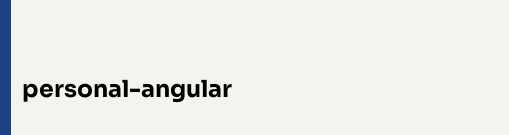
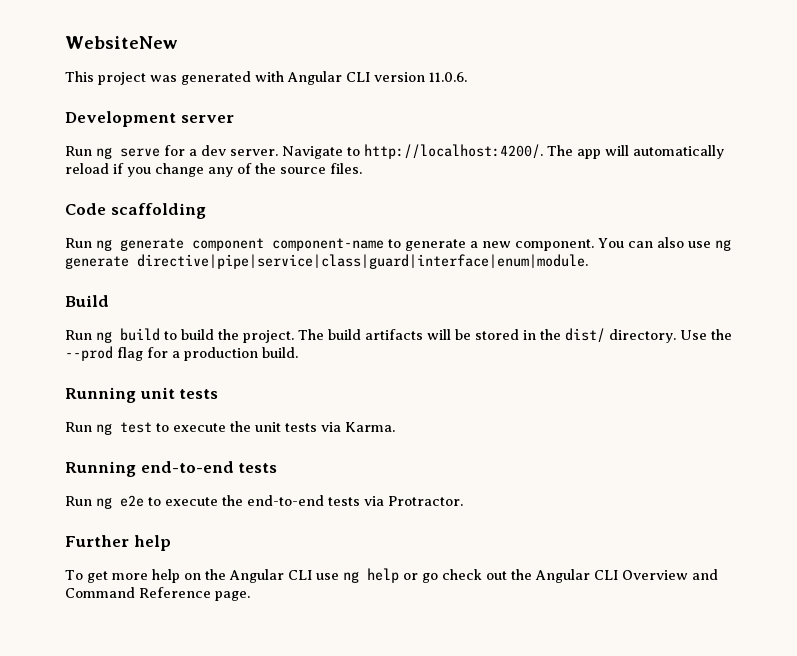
[22,79,232,103] personal-angular -> [65,36,178,49] [65,71,467,85] [65,111,234,127] [65,144,724,159] [65,163,362,177] [65,203,206,219] [65,237,731,251] [65,254,588,269] [65,295,109,307] [65,328,732,343] [65,346,298,361] [65,387,219,403] [65,421,395,435] [65,461,278,477] [65,495,463,509] [65,535,171,551] [65,568,718,583] [65,587,250,601] WebsiteNew // This project was generated with Angular CLI version 11.0.6. // Development server // Run ng serve for a dev server. Navigate to http://localhost:4200/. The app will automatically reload if you change any of the source files. // Code scaffolding // Run ng generate component component-name to generate a new component. You can also use ng generate directive|pipe|service|class|guard|interface|enum|module. // Build // Run ng build to build the project. The build artifacts will be stored in the dist/ directory. Use the --prod flag for a production build. // Running unit tests // Run ng test to execute the unit tests via Karma. // Running end-to-end tests // Run ng e2e to execute the end-to-end tests via Protractor. // Further help // To get more help on the Angular CLI use ng help or go check out the Angular CLI Overview and Command Reference page.

